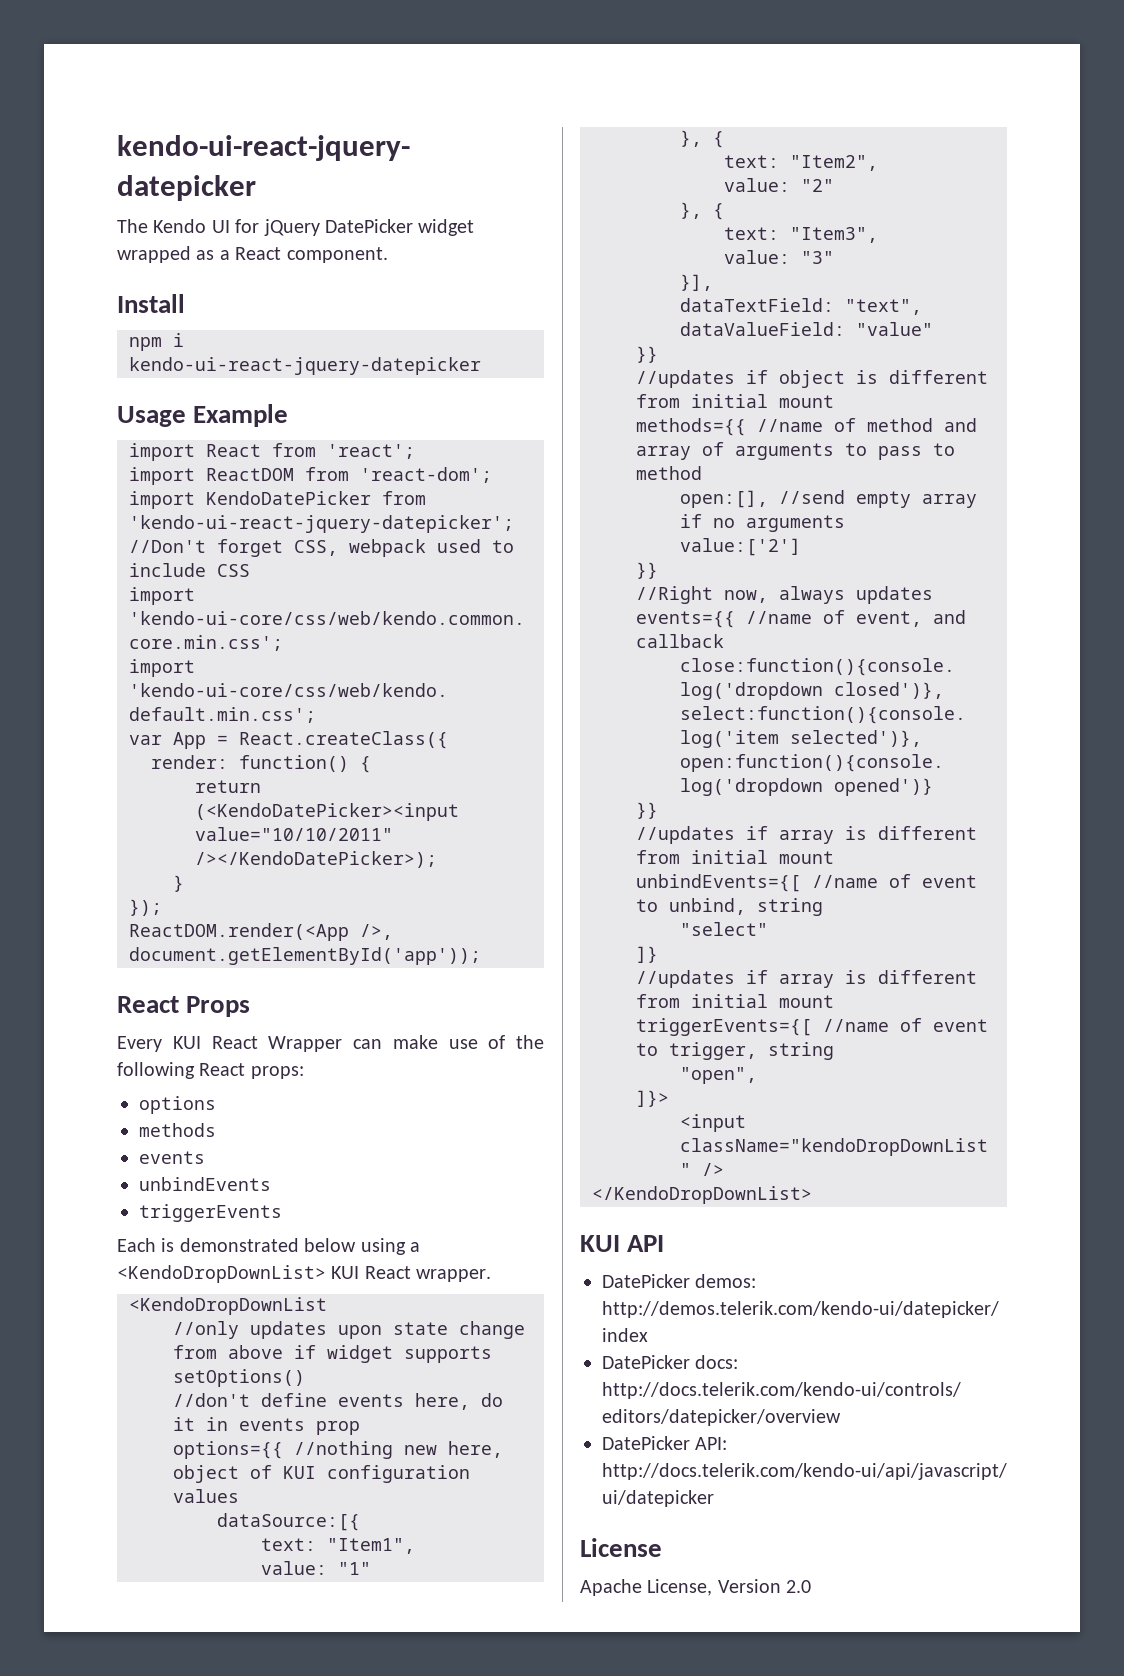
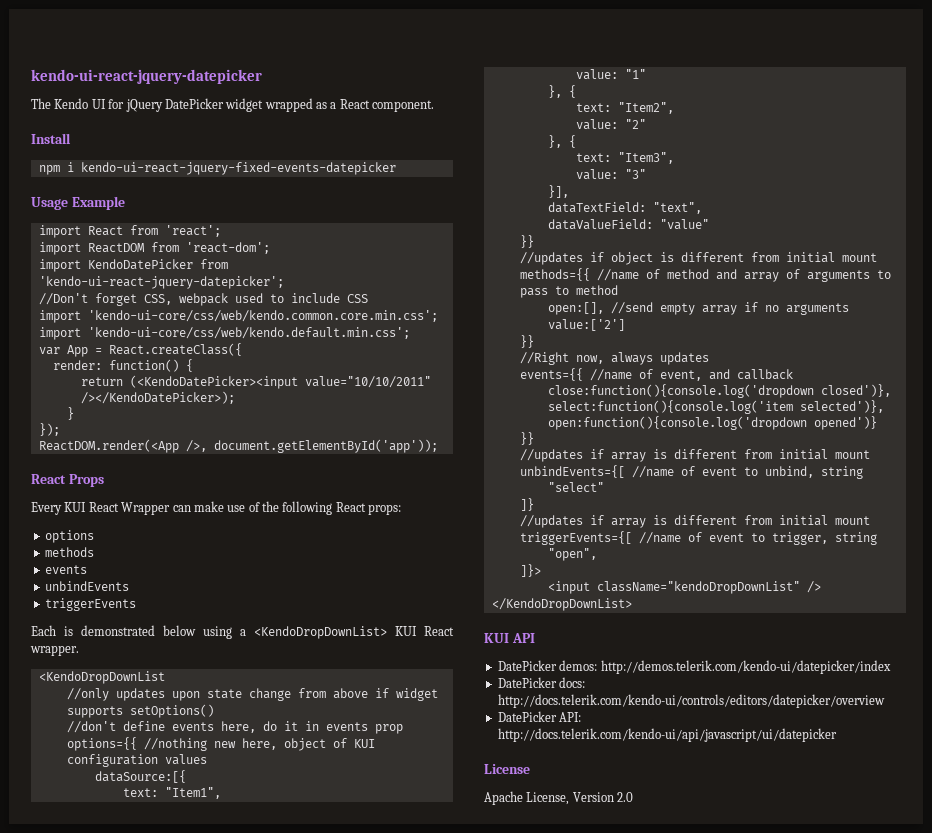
[129,357,481,375] kendo-ui-react-jquery-datepicker -> [80,162,396,175] kendo-ui-react-jquery-fixed-events-datepicker

